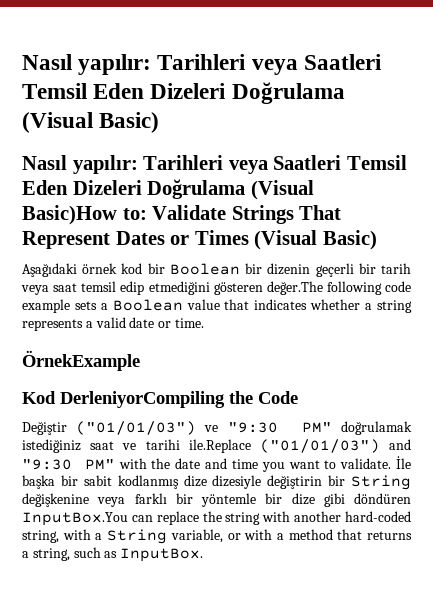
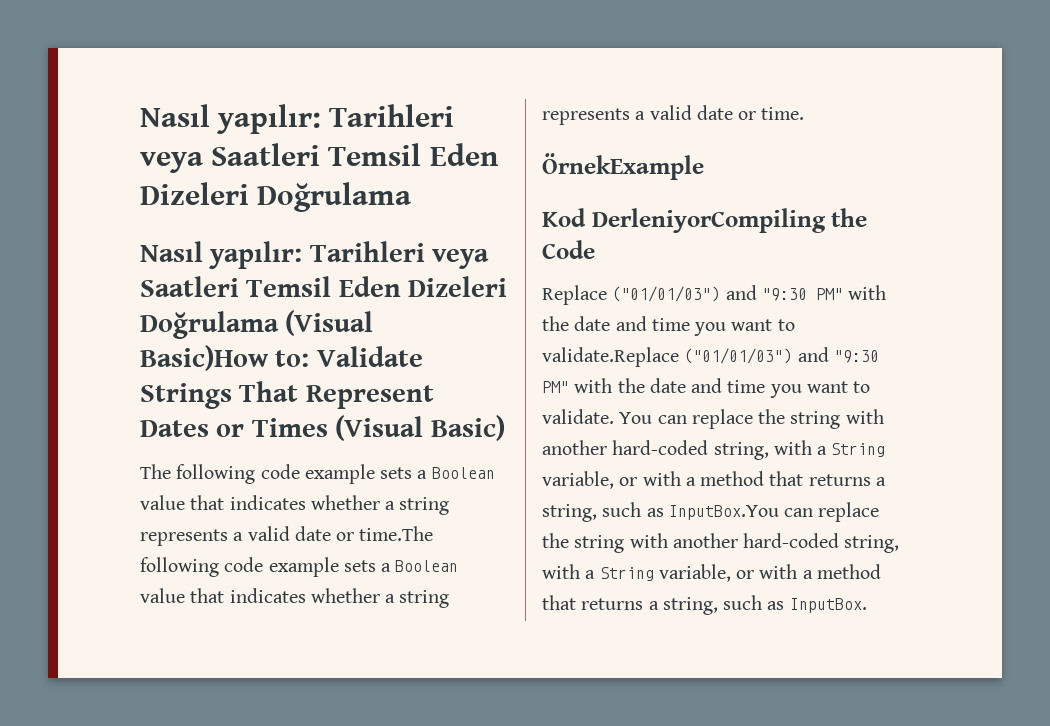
[22,54,382,75] [22,82,345,104] [22,112,160,133] Nasıl yapılır: Tarihleri veya Saatleri Temsil Eden Dizeleri Doğrulama (Visual Basic) -> [140,104,455,134] [140,143,499,173] [140,182,412,212] Nasıl yapılır: Tarihleri veya Saatleri Temsil Eden Dizeleri Doğrulama
[22,263,412,277] [21,281,323,295] Aşağıdaki örnek kod bir Boolean bir dizenin geçerli bir tarih veya saat temsil edip etmediğini gösteren değer.The -> [140,464,495,484] [140,495,450,515] [140,526,434,546] The following code example sets a Boolean value that indicates whether a string represents a valid date or time.The
[22,421,412,435] [22,439,251,453] Değiştir ("01/01/03") ve "9:30 PM" doğrulamak istediğiniz saat ve tarihi ile.Replace -> [542,285,887,305] [542,316,795,336] [542,347,679,367] Replace ("01/01/03") and "9:30 PM" with the date and time you want to validate.Replace
[395,456,411,469] [22,475,411,490] [22,493,411,507] İle başka bir sabit kodlanmış dize dizesiyle değiştirin bir String değişkenine veya farklı bir yöntemle bir dize gibi döndüren -> [619,409,884,429] [542,440,886,460] [542,471,886,489] [542,502,664,522] You can replace the string with another hard-coded string, with a String variable, or with a method that returns a string, such as

